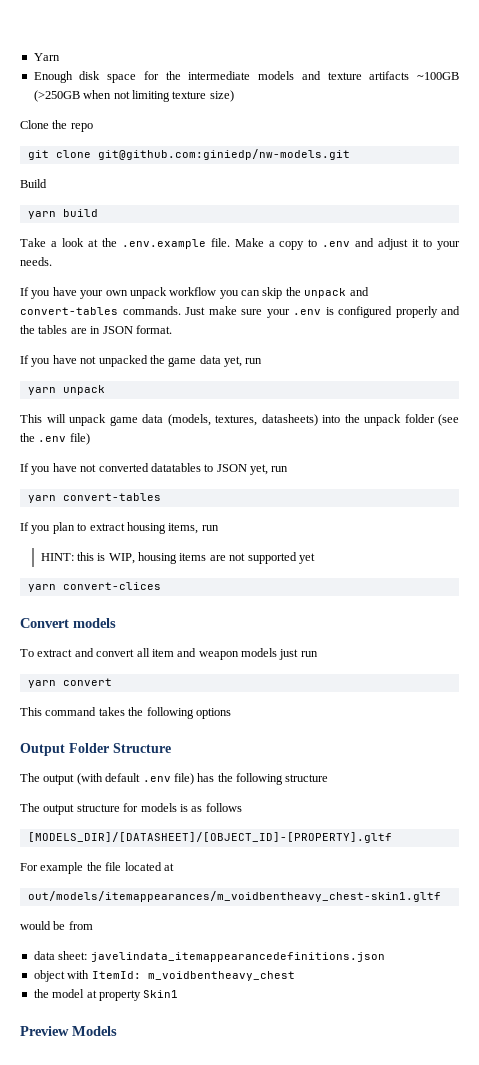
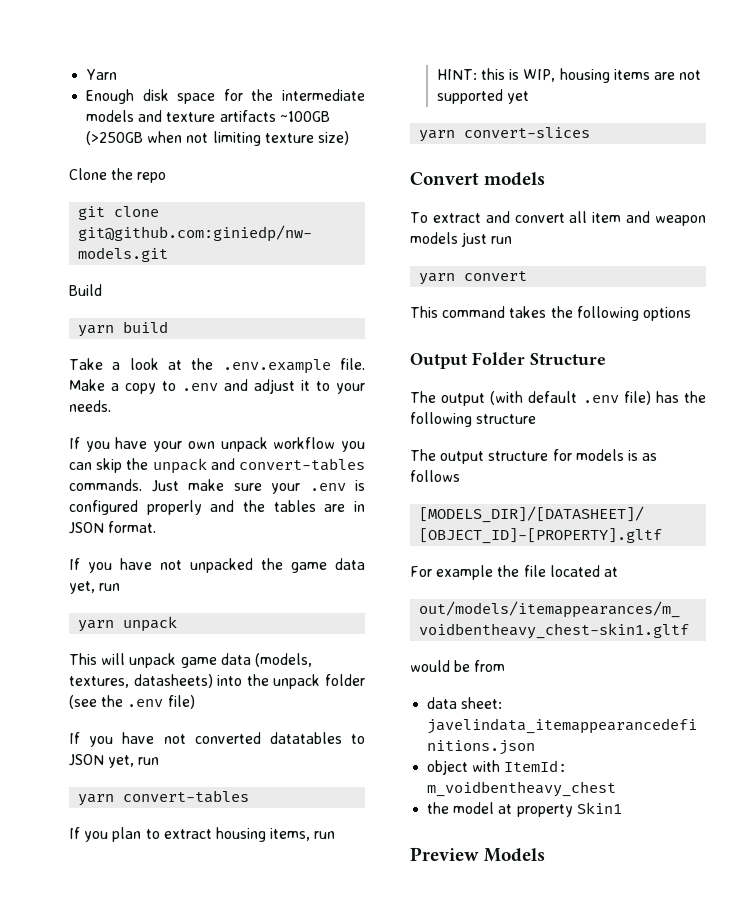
[62,582,161,590] convert-clices -> [464,127,591,138] convert-slices

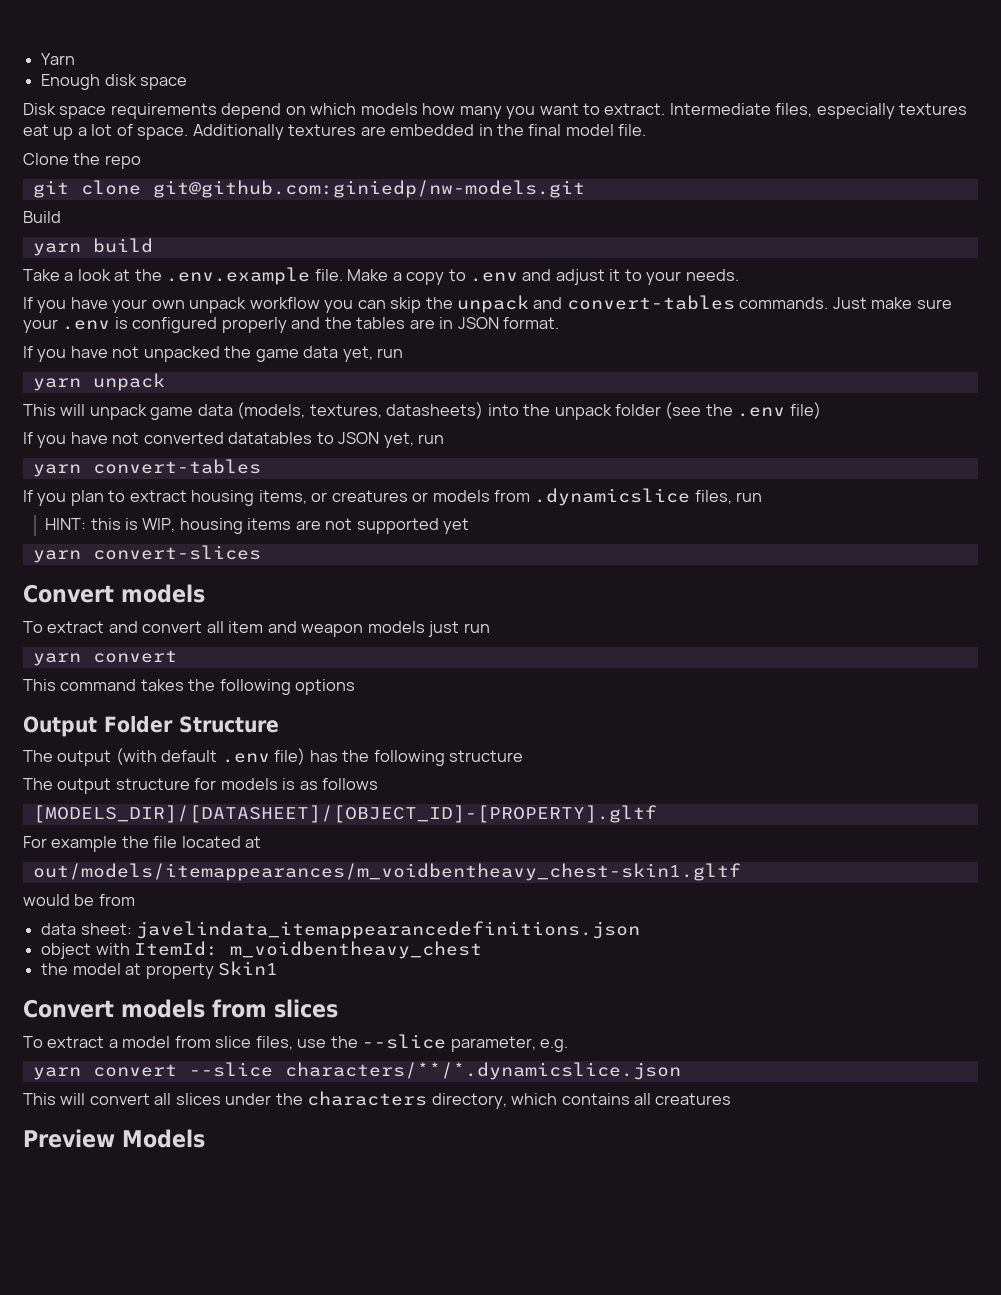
[223,89,365,101] [86,110,330,122] [86,131,349,146] for the intermediate models and texture artifacts ~100GB (>250GB when not limiting texture size) -> [23,103,968,119] [23,124,647,140] // Disk space requirements depend on which models how many you want to extract. Intermediate files, especially textures eat up a lot of space. Additionally textures are embedded in the final model file.
(311, 834) none -> [311,488,732,506] or creatures or models from .dynamicslice files,
(622, 808) none -> [23,999,338,1018] [23,1034,569,1052] [32,1062,681,1080] [23,1091,732,1109] // Convert models from slices // To extract a model from slice files, use the --slice parameter, e.g. // yarn convert --slice characters/**/*.dynamicslice.json // This will convert all slices under the characters directory, which contains all creatures

